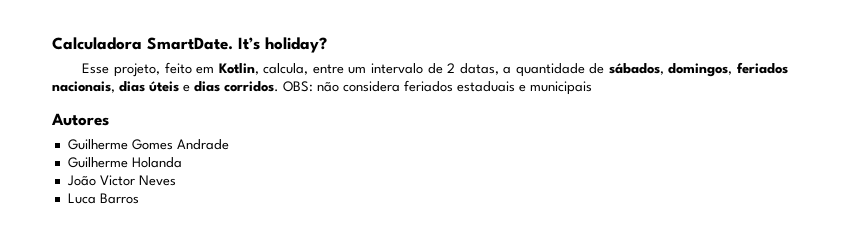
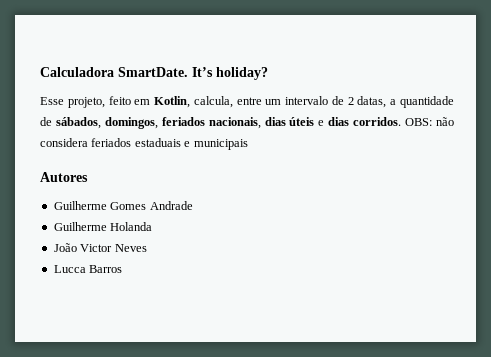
[67,193,96,204] Luca -> [53,265,86,273] Lucca

